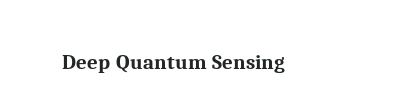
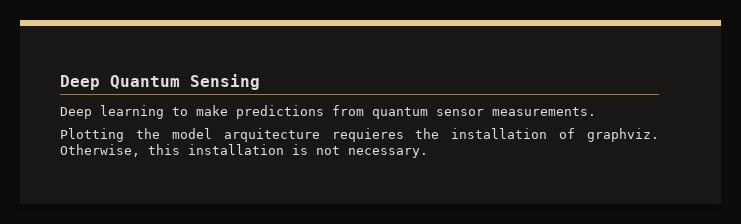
(286, 64) none -> [60,105,596,119] [60,128,659,142] [60,144,428,158] // Deep learning to make predictions from quantum sensor measurements. // Plotting the model arquitecture requieres the installation of graphviz. Otherwise, this installation is not necessary.

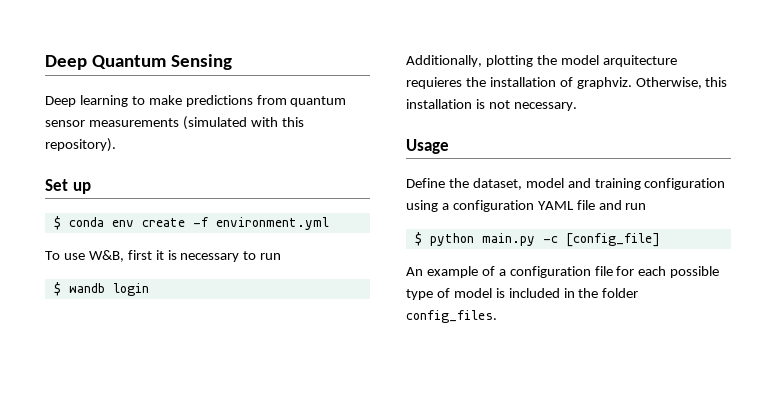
[492,107,596,116] [60,128,124,142] measurements. // Plotting -> [88,116,304,130] [45,138,116,152] [45,179,91,194] [53,216,329,230] [45,250,282,262] [53,282,149,296] [406,55,533,67] measurements (simulated with this repository). // Set up // $ conda env create -f environment.yml // To use W&B, first it is necessary to run // $ wandb login // Additionally, plotting
(428, 153) none -> [406,139,449,154] [406,178,726,190] [406,200,647,212] [414,232,660,247] [406,266,720,278] [406,288,639,300] [406,310,497,323] // Usage // Define the dataset, model and training configuration using a configuration YAML file and run // $ python main.py -c [config_file] // An example of a configuration file for each possible type of model is included in the folder config_files.

